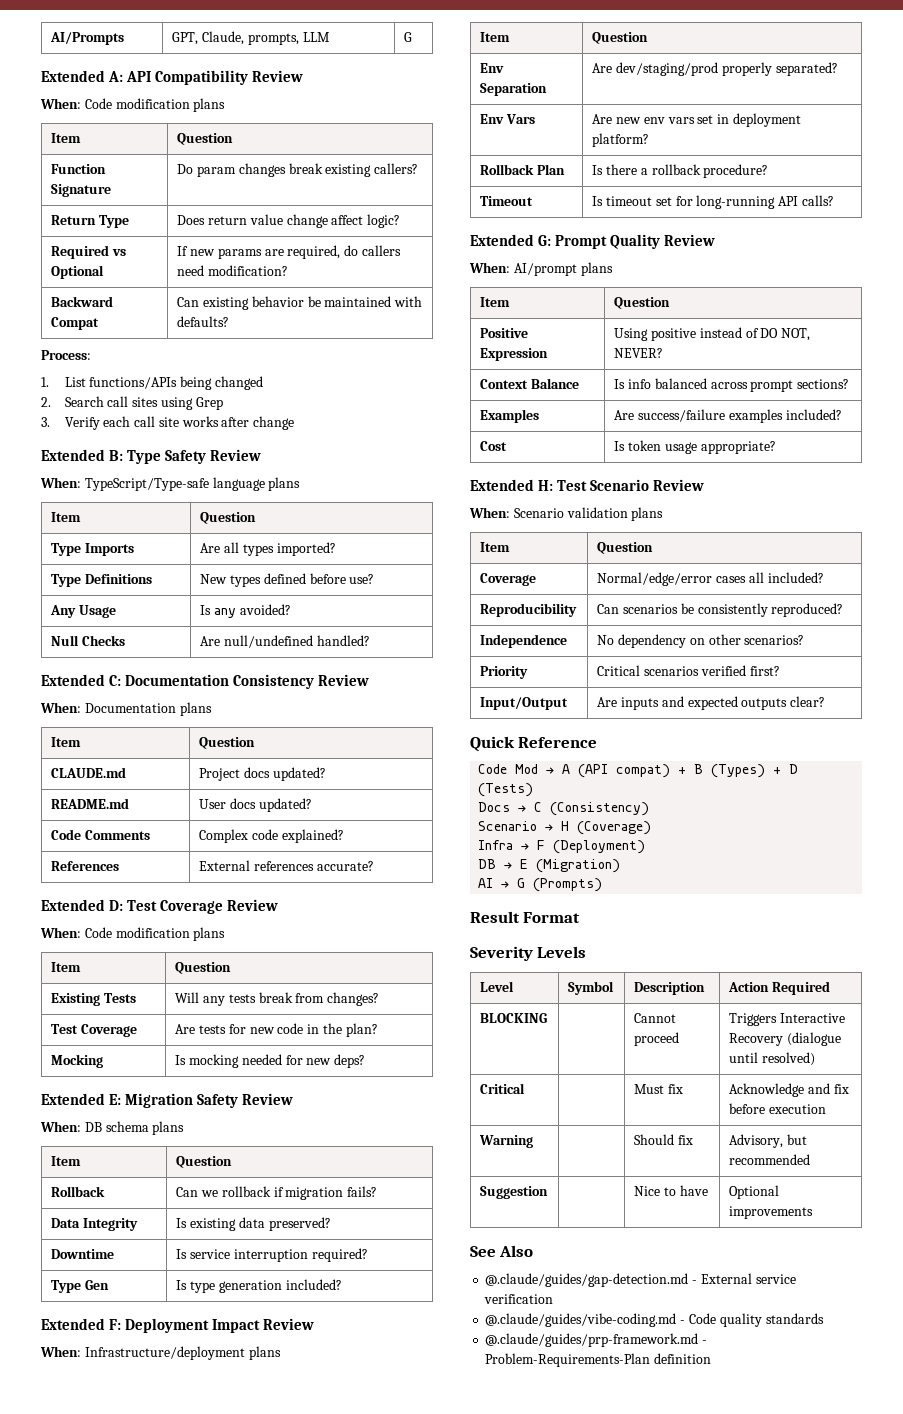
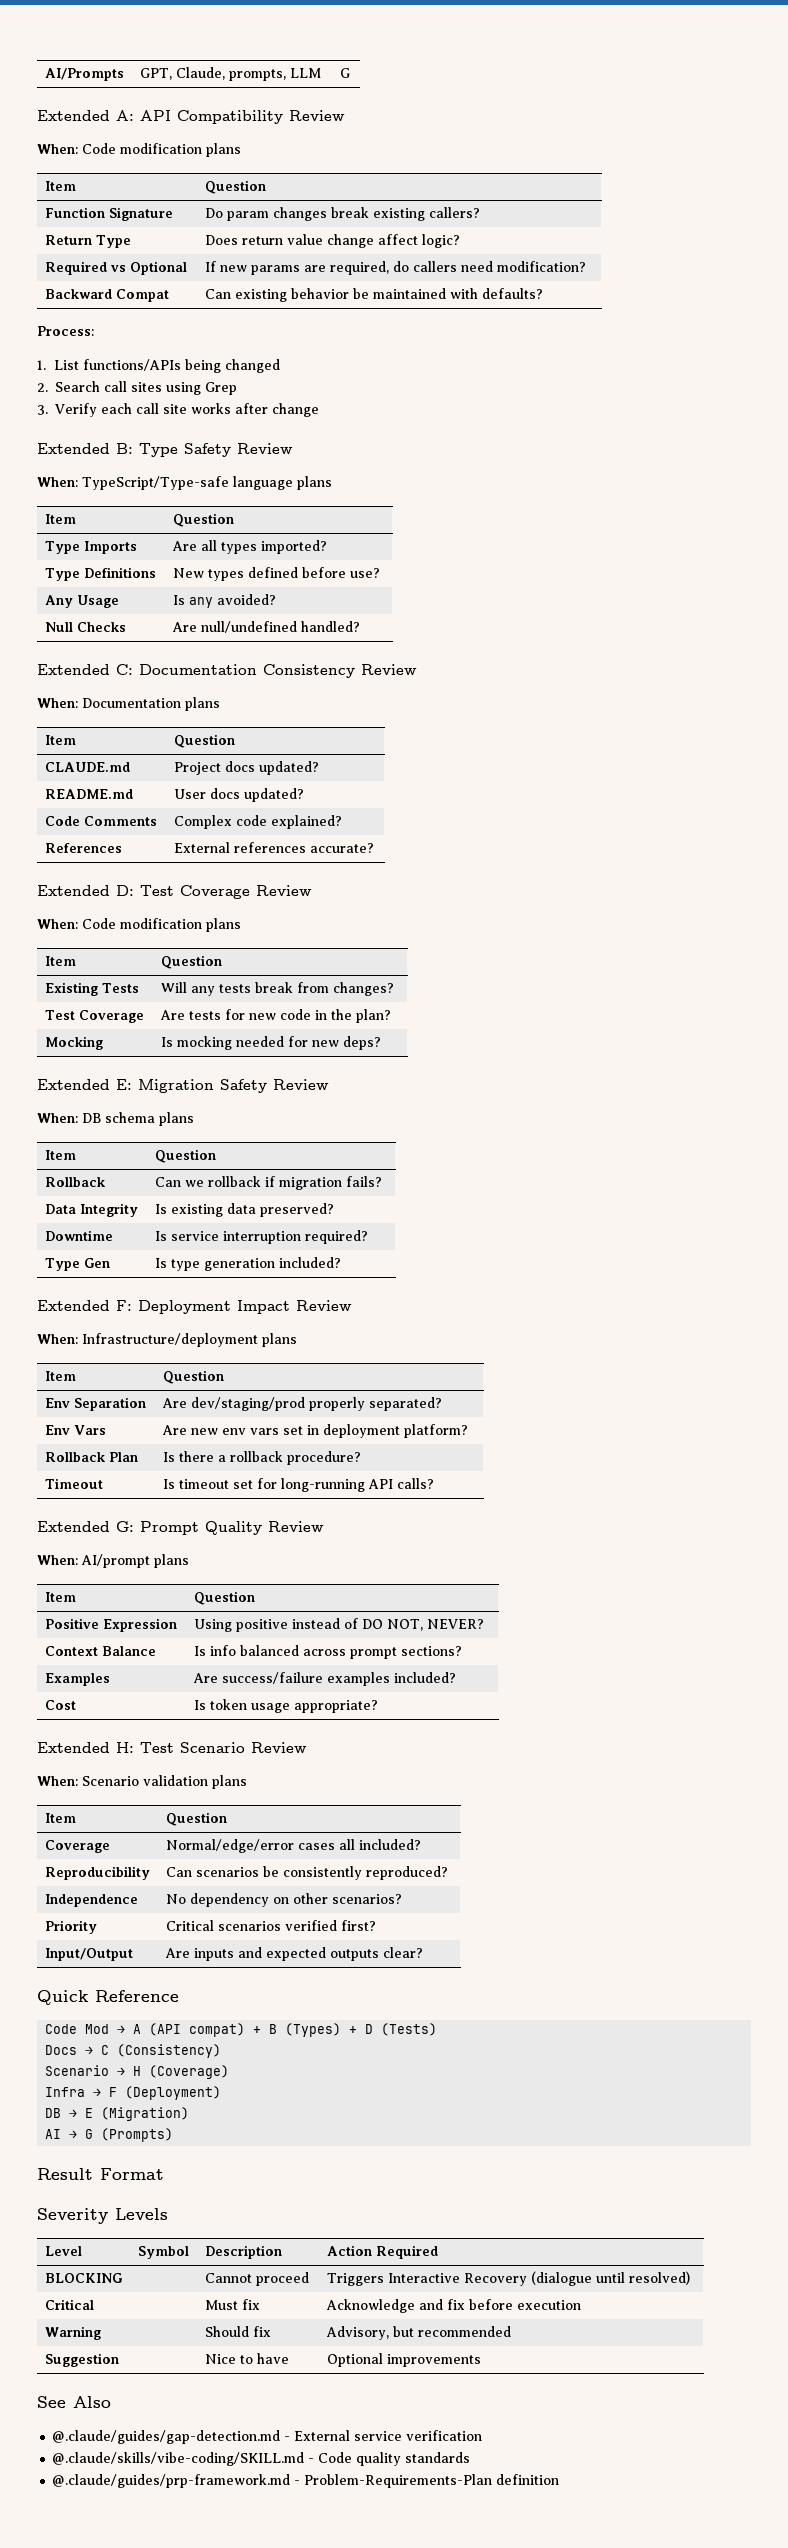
[485,1313,677,1327] @.claude/guides/vibe-coding.md -> [52,2452,305,2466] @.claude/skills/vibe-coding/SKILL.md

